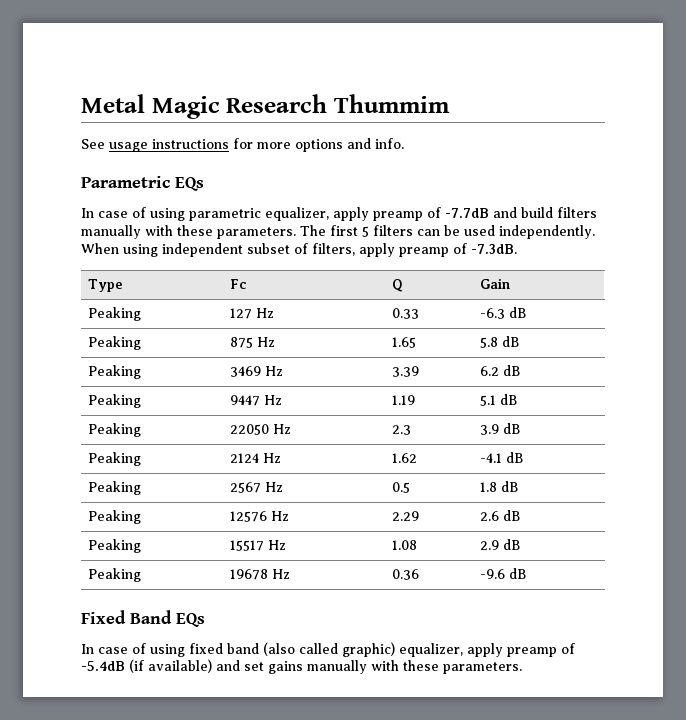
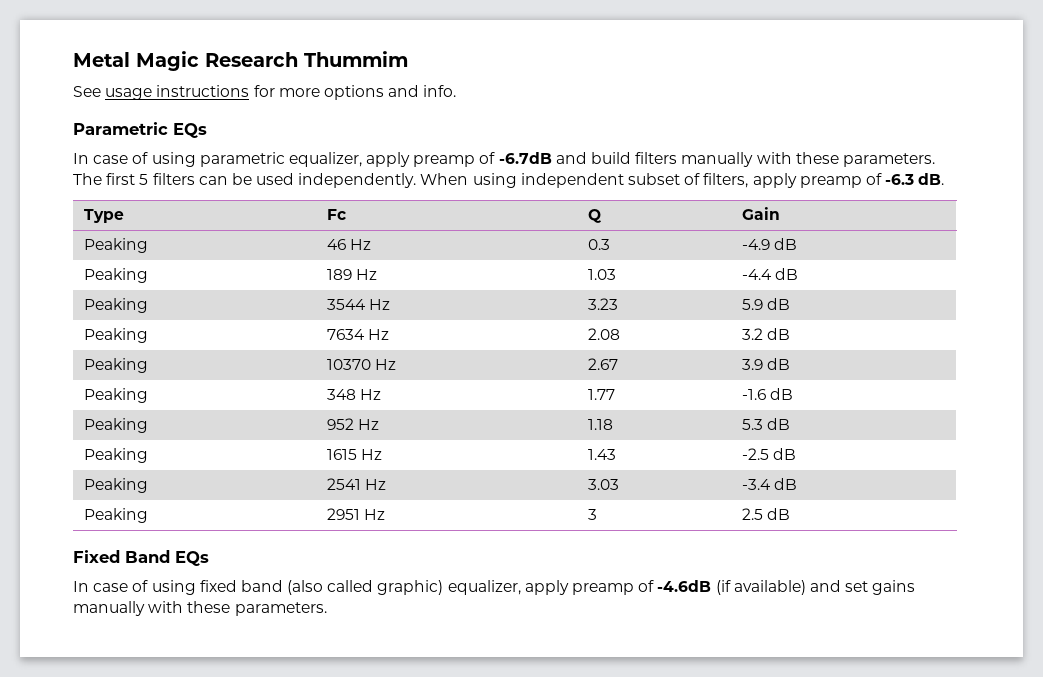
[445,208,489,218] -7.7dB -> [498,152,552,164] -6.7dB
[471,244,517,254] -7.3dB. -> [885,173,945,185] -6.3 dB.
[230,308,275,319] [392,308,420,319] [480,307,527,319] [88,336,142,350] [230,337,276,348] [392,337,417,348] [480,336,520,348] [88,365,142,379] [230,366,284,377] [392,366,420,377] [480,365,521,376] [88,394,142,408] [230,395,283,406] [392,395,416,405] [480,394,518,406] [88,423,142,437] [230,424,292,435] [392,425,412,435] 127 Hz | 0.33 | -6.3 dB // Peaking | 875 Hz | 1.65 | 5.8 dB // Peaking | 3469 Hz | 3.39 | 6.2 dB // Peaking | 9447 Hz | 1.19 | 5.1 dB // Peaking | 22050 Hz | 2.3 -> [327,239,372,250] [588,239,611,250] [742,238,798,250] [84,268,149,283] [327,269,378,280] [588,269,617,280] [742,268,799,280] [84,298,149,313] [327,299,391,310] [588,298,619,310] [742,298,791,310] [84,328,149,343] [327,329,390,340] [588,328,621,340] [742,328,791,340] [84,358,149,373] [327,359,397,370] [588,358,619,370] 46 Hz | 0.3 | -4.9 dB // Peaking | 189 Hz | 1.03 | -4.4 dB // Peaking | 3544 Hz | 3.23 | 5.9 dB // Peaking | 7634 Hz | 2.08 | 3.2 dB // Peaking | 10370 Hz | 2.67
[230,453,282,463] [392,453,418,463] [480,452,524,463] [88,481,142,495] [230,482,284,493] [392,482,411,493] [480,481,519,492] [88,510,142,524] [230,511,290,522] [392,511,420,521] [480,510,521,521] [88,539,142,553] [230,540,287,551] [392,540,418,550] [480,539,521,550] [88,568,142,582] [230,569,291,580] [392,569,420,580] [480,569,506,579] 2124 Hz | 1.62 | -4.1 dB // Peaking | 2567 Hz | 0.5 | 1.8 dB // Peaking | 12576 Hz | 2.29 | 2.6 dB // Peaking | 15517 Hz | 1.08 | 2.9 dB // Peaking | 19678 Hz | 0.36 | -9.6 -> [327,389,382,400] [588,389,616,400] [742,388,794,400] [84,418,149,433] [327,418,380,430] [588,419,614,430] [742,418,791,430] [84,448,149,463] [327,449,383,460] [588,449,617,460] [742,448,797,460] [84,478,149,493] [327,478,387,490] [588,479,620,490] [742,478,798,490] [84,508,149,523] [327,508,386,520] [588,509,598,520] [742,508,764,520] 348 Hz | 1.77 | -1.6 dB // Peaking | 952 Hz | 1.18 | 5.3 dB // Peaking | 1615 Hz | 1.43 | -2.5 dB // Peaking | 2541 Hz | 3.03 | -3.4 dB // Peaking | 2951 Hz | 3 | 2.5
[81,661,125,671] -5.4dB -> [657,580,712,592] -4.6dB

